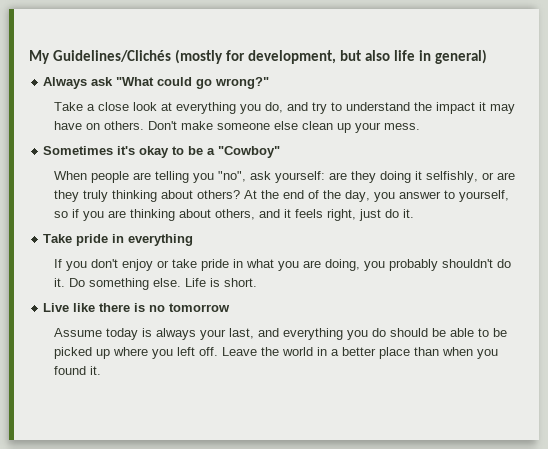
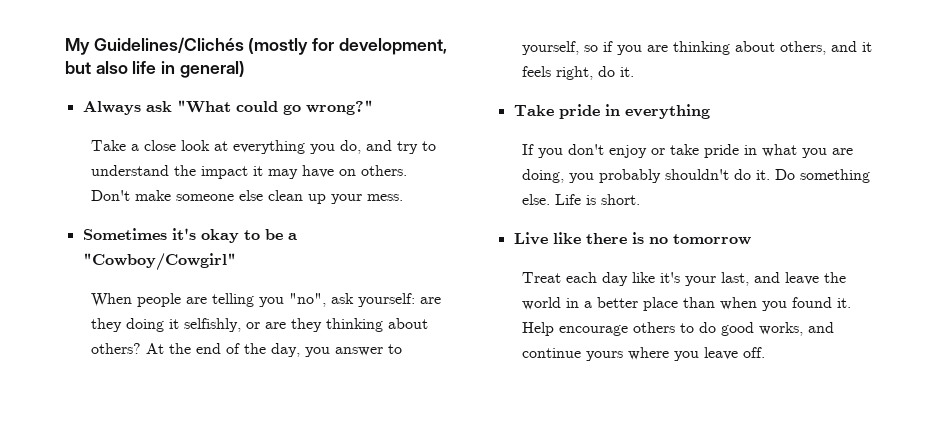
[218,146,281,158] "Cowboy" -> [82,253,236,271] "Cowboy/Cowgirl"
[83,190,109,202] truly -> (323, 325) none
[359,209,382,221] just -> (594, 73) none
[54,328,508,340] [54,347,258,359] Assume today is always your last, and everything you do should be able to be picked up where you left off. Leave -> [522,272,820,286] Treat each day like it's your last, and leave
(102, 370) none -> [522,322,835,336] [522,347,766,361] Help encourage others to do good works, and continue yours where you leave off.

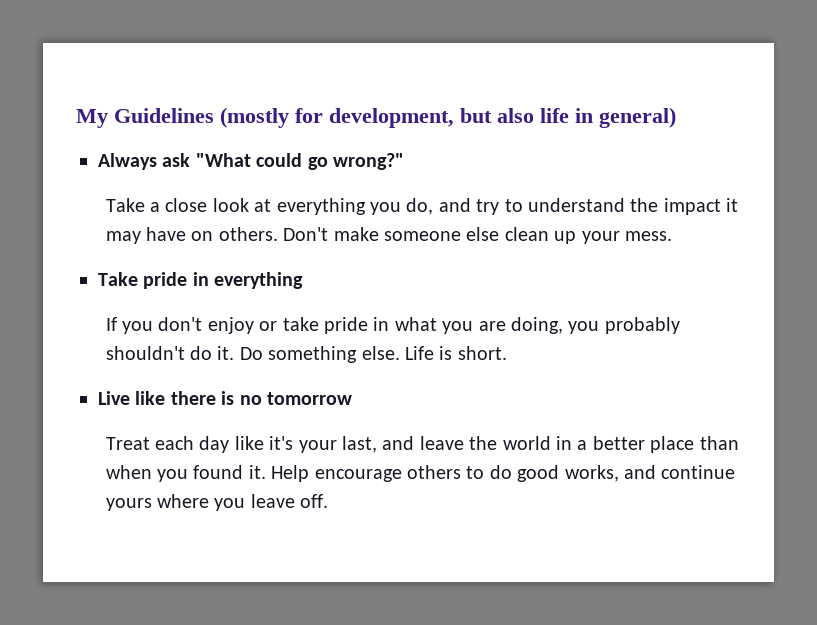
[93,37,244,53] Guidelines/Clichés -> [114,108,214,123] Guidelines
[82,228,297,243] [82,253,236,271] [91,293,442,307] [91,318,429,332] [91,343,403,357] [522,41,873,55] [522,66,635,80] // Sometimes it's okay to be a "Cowboy/Cowgirl" // When people are telling you "no", ask yourself: are they doing it selfishly, or are they thinking about others? At the end of the day, you answer to yourself, so if you are thinking about others, and it feels right, do it. -> (672, 236) none

